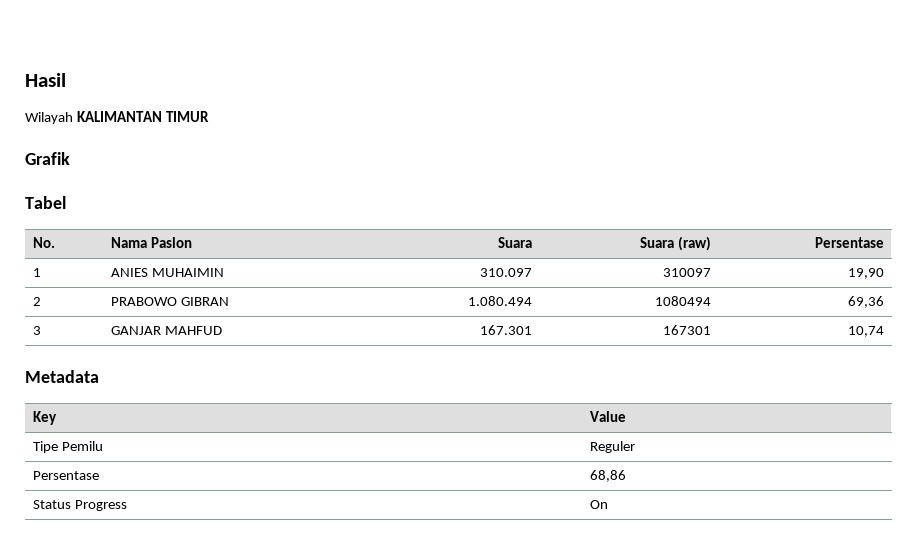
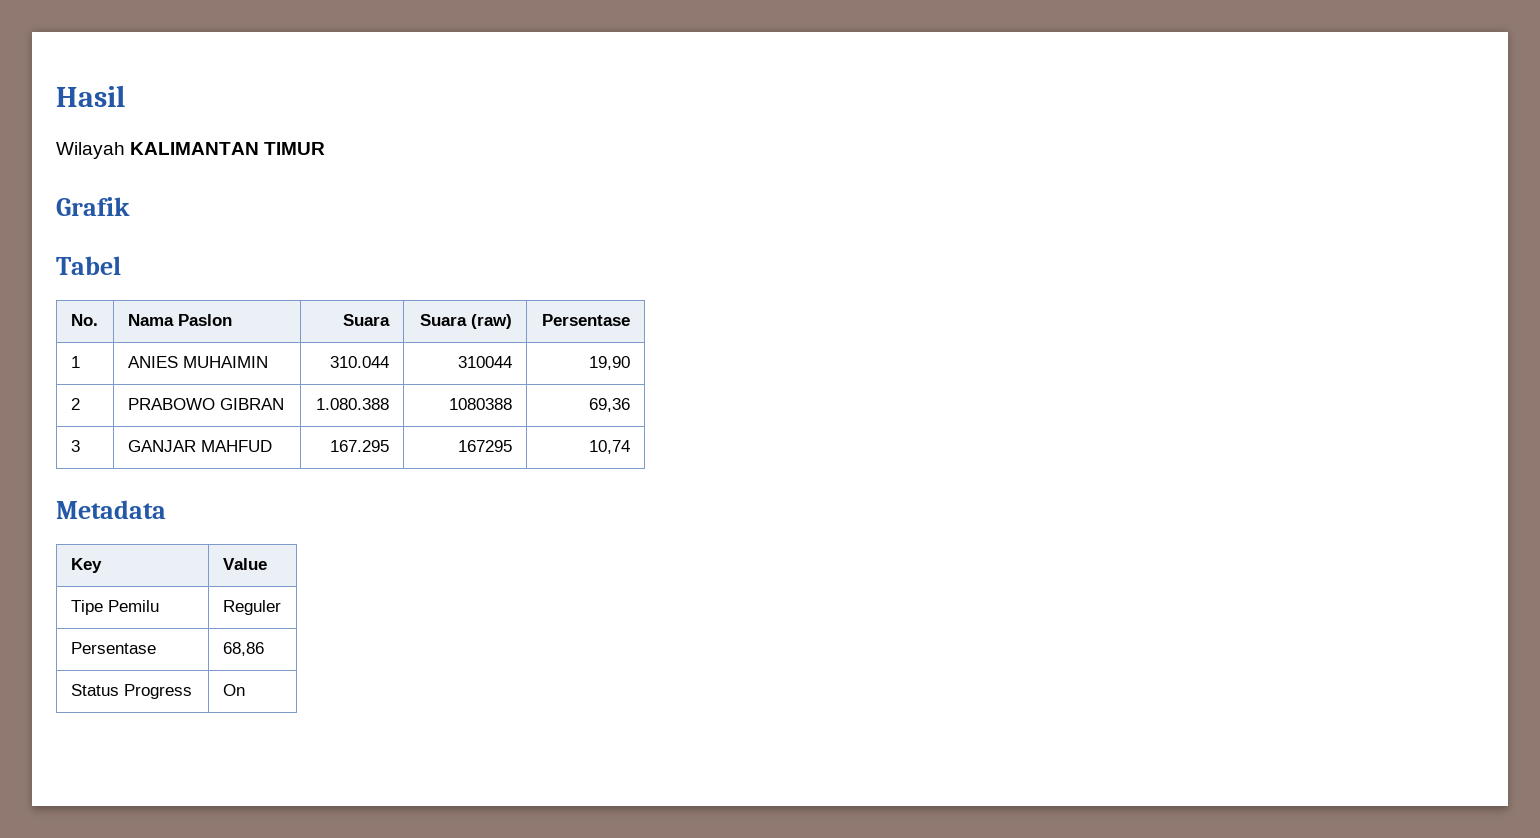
[479,268,532,277] [662,268,711,277] 310.097 | 310097 -> [330,356,390,368] [458,356,513,368] 310.044 | 310044
[467,296,532,306] [654,296,711,306] 1.080.494 | 1080494 -> [316,398,390,410] [449,398,513,410] 1.080.388 | 1080388
[479,325,532,335] [662,325,711,335] 167.301 | 167301 -> [330,440,390,452] [458,440,513,452] 167.295 | 167295

